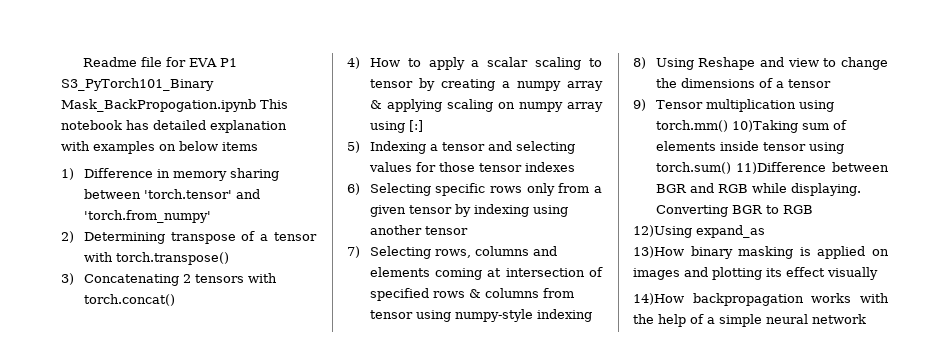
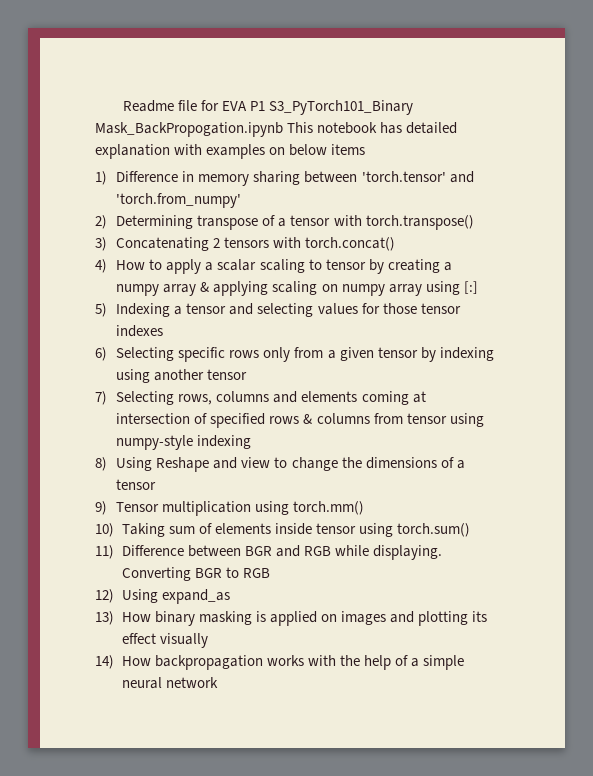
[731,120,798,133] 10)Taking -> [95,523,165,537] // 10) Taking
[736,162,827,174] 11)Difference -> [95,545,184,559] // 11) Difference
[633,225,692,238] 12)Using -> [95,589,158,603] 12) Using
[633,246,684,258] 13)How -> [95,611,151,625] 13) How
[633,293,684,305] 14)How -> [95,655,151,669] 14) How

